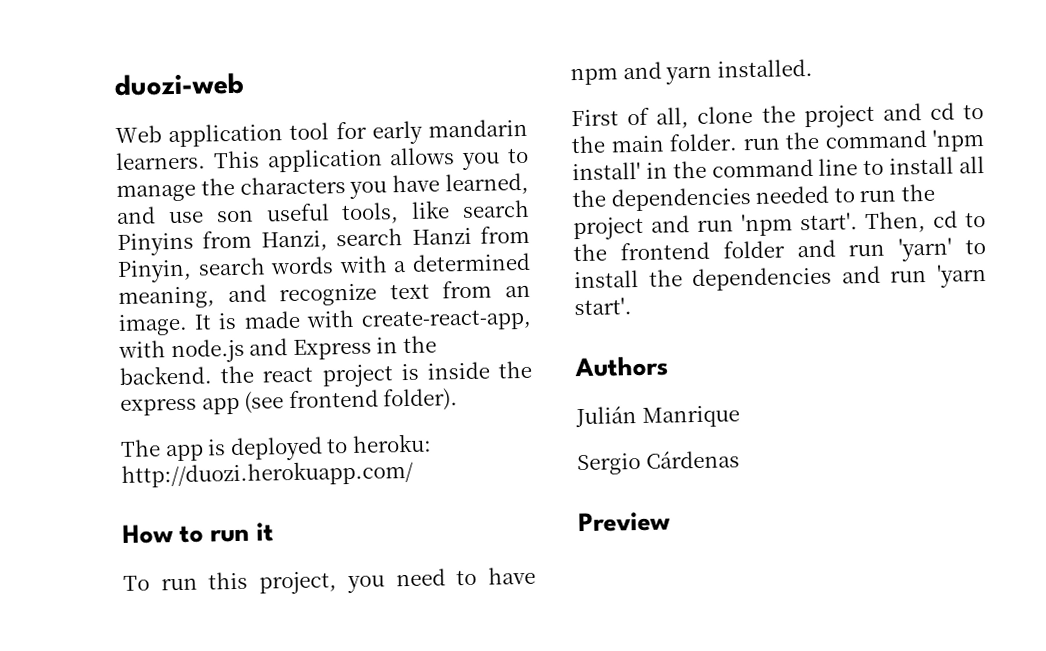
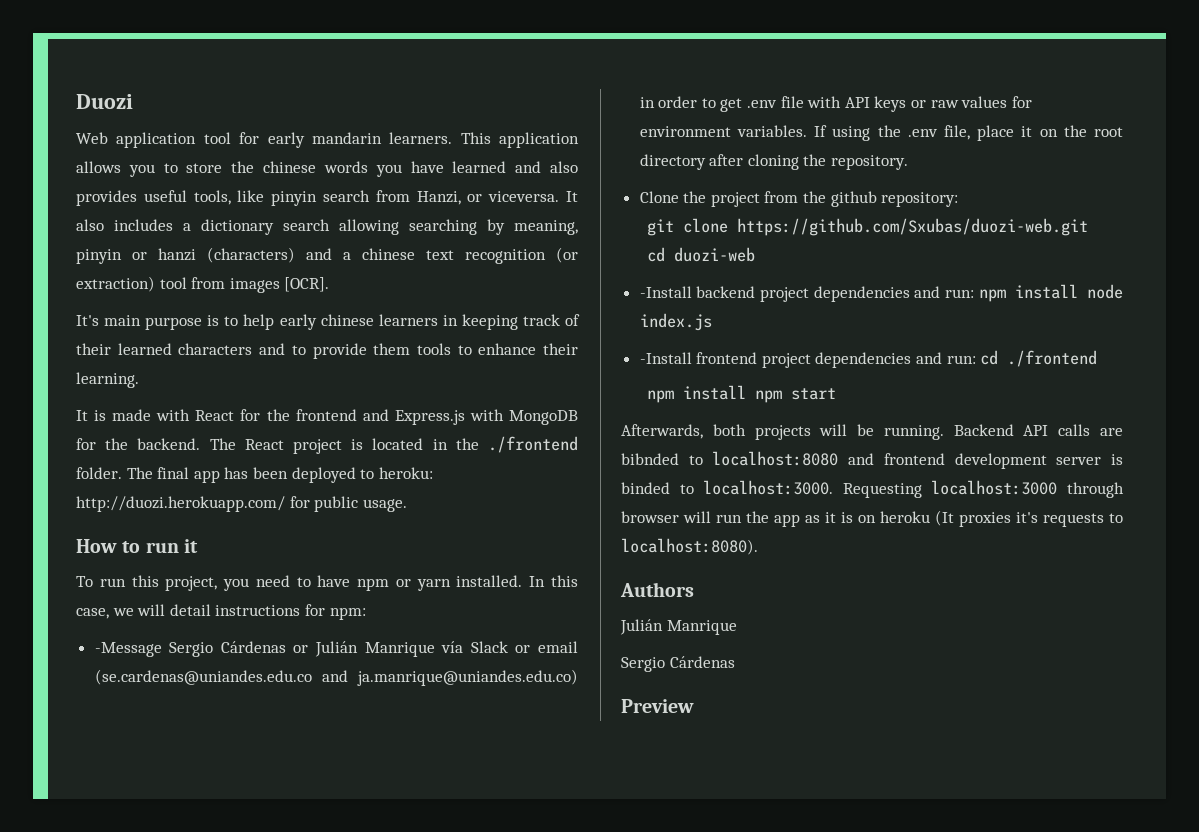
[114,72,244,97] duozi-web -> [76,94,133,109] Duozi
[116,172,529,202] [116,199,530,225] [117,225,531,256] [117,252,531,283] [118,280,531,309] [118,308,532,336] [118,335,437,364] [119,360,532,388] [120,388,459,416] [120,439,227,462] manage the characters you have learned, and use son useful tools, like search Pinyins from Hanzi, search Hanzi from Pinyin, search words with a determined meaning, and recognize text from an image. It is made with create-react-app, with node.js and Express in the backend. the react project is inside the express app (see frontend folder). // The app is -> [186,161,578,177] [76,190,578,206] [76,219,578,235] [76,247,578,264] [76,276,330,293] [76,314,580,330] [76,343,578,359] [76,372,139,388] [76,409,578,425] [76,436,578,454] [76,467,288,483] store the chinese words you have learned and also provides useful tools, like pinyin search from Hanzi, or viceversa. It also includes a dictionary search allowing searching by meaning, pinyin or hanzi (characters) and a chinese text recognition (or extraction) tool from images [OCR]. // It's main purpose is to help early chinese learners in keeping track of their learned characters and to provide them tools to enhance their learning. // It is made with React for the frontend and Express.js with MongoDB for the backend. The React project is located in the ./frontend folder. The final app has been
(414, 473) none -> [289,496,407,512] for public usage.
[622,61,662,80] and -> [395,579,411,587] or
[571,102,984,129] [571,129,985,154] [572,156,985,181] [572,183,935,212] [573,210,986,241] [573,237,986,262] [574,263,988,292] [574,297,632,316] // First of all, clone the project and cd to the main folder. run the command 'npm install' in the command line to install all the dependencies needed to run the project and run 'npm start'. Then, cd to the frontend folder and run 'yarn' to install the dependencies and run 'yarn start'. -> [529,575,578,587] [76,604,366,620] [94,641,579,657] [94,669,578,686] [639,96,1032,112] [639,125,1123,141] [639,154,909,170] [639,191,959,207] [647,218,1089,236] [647,247,756,262] [639,284,1123,302] [639,313,712,331] [639,350,1098,368] [647,385,837,403] [621,424,1123,440] [621,451,1123,469] [621,480,1124,498] [621,510,1123,527] [621,538,758,555] In this case, we will detail instructions for npm: // -Message Sergio Cárdenas or Julián Manrique vía Slack or email (se.cardenas@uniandes.edu.co and ja.manrique@uniandes.edu.co) in order to get .env file with API keys or raw values for environment variables. If using the .env file, place it on the root directory after cloning the repository. // Clone the project from the github repository: // git clone https://github.com/Sxubas/duozi-web.git // cd duozi-web // -Install backend project dependencies and run: npm install node index.js // -Install frontend project dependencies and run: cd ./frontend // npm install npm start // Afterwards, both projects will be running. Backend API calls are bibnded to localhost:8080 and frontend development server is binded to localhost:3000. Requesting localhost:3000 through browser will run the app as it is on heroku (It proxies it's requests to localhost:8080).

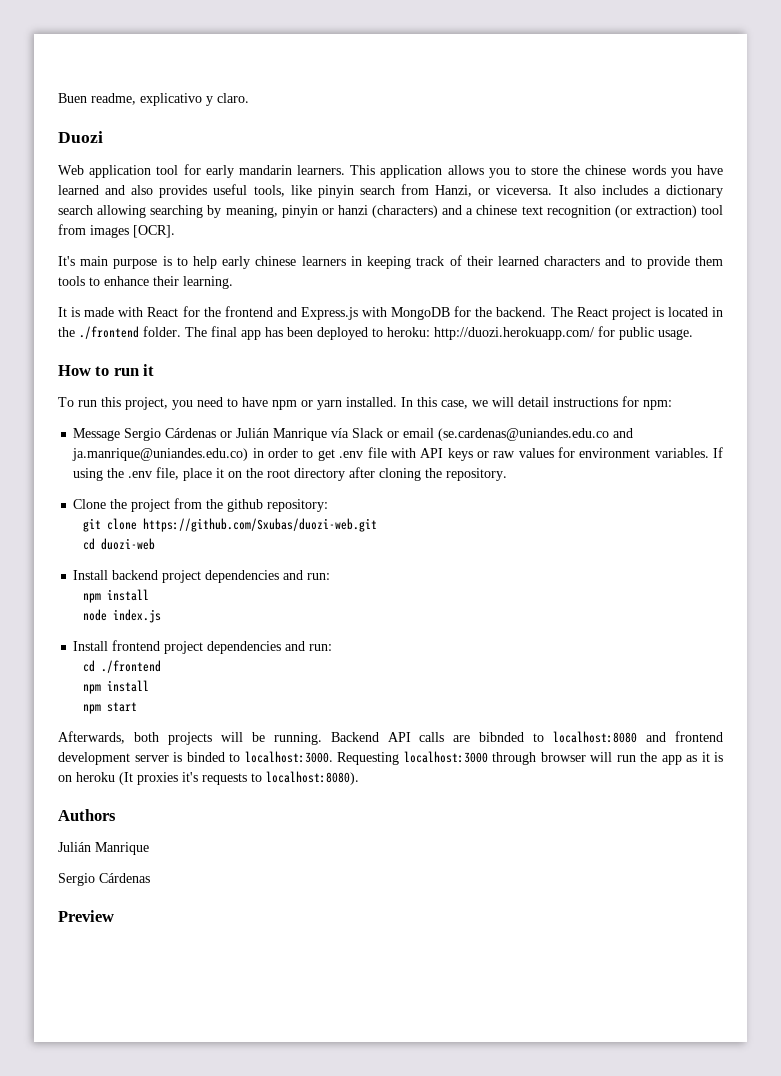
(76, 101) none -> [58,93,249,106] Buen readme, explicativo y claro. //
[94,642,162,657] -Message -> [73,428,121,441] Message
[639,286,692,298] -Install -> [73,570,109,580] Install
[978,284,1078,302] npm install -> [83,589,150,603] // npm install //
[639,352,692,364] -Install -> [73,641,109,651] Install
(976, 359) none -> (333, 647) //
(747, 392) none -> (150, 686) //

